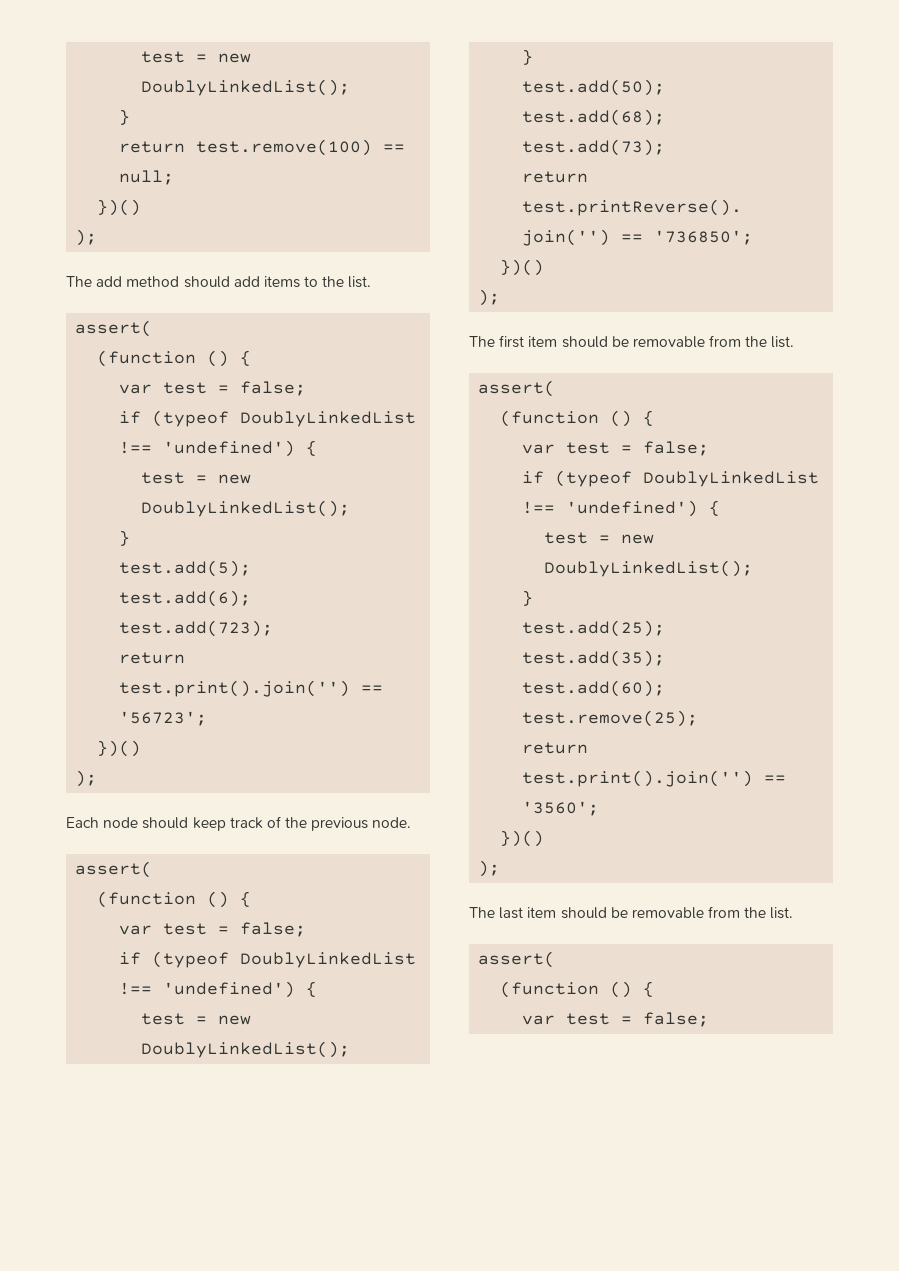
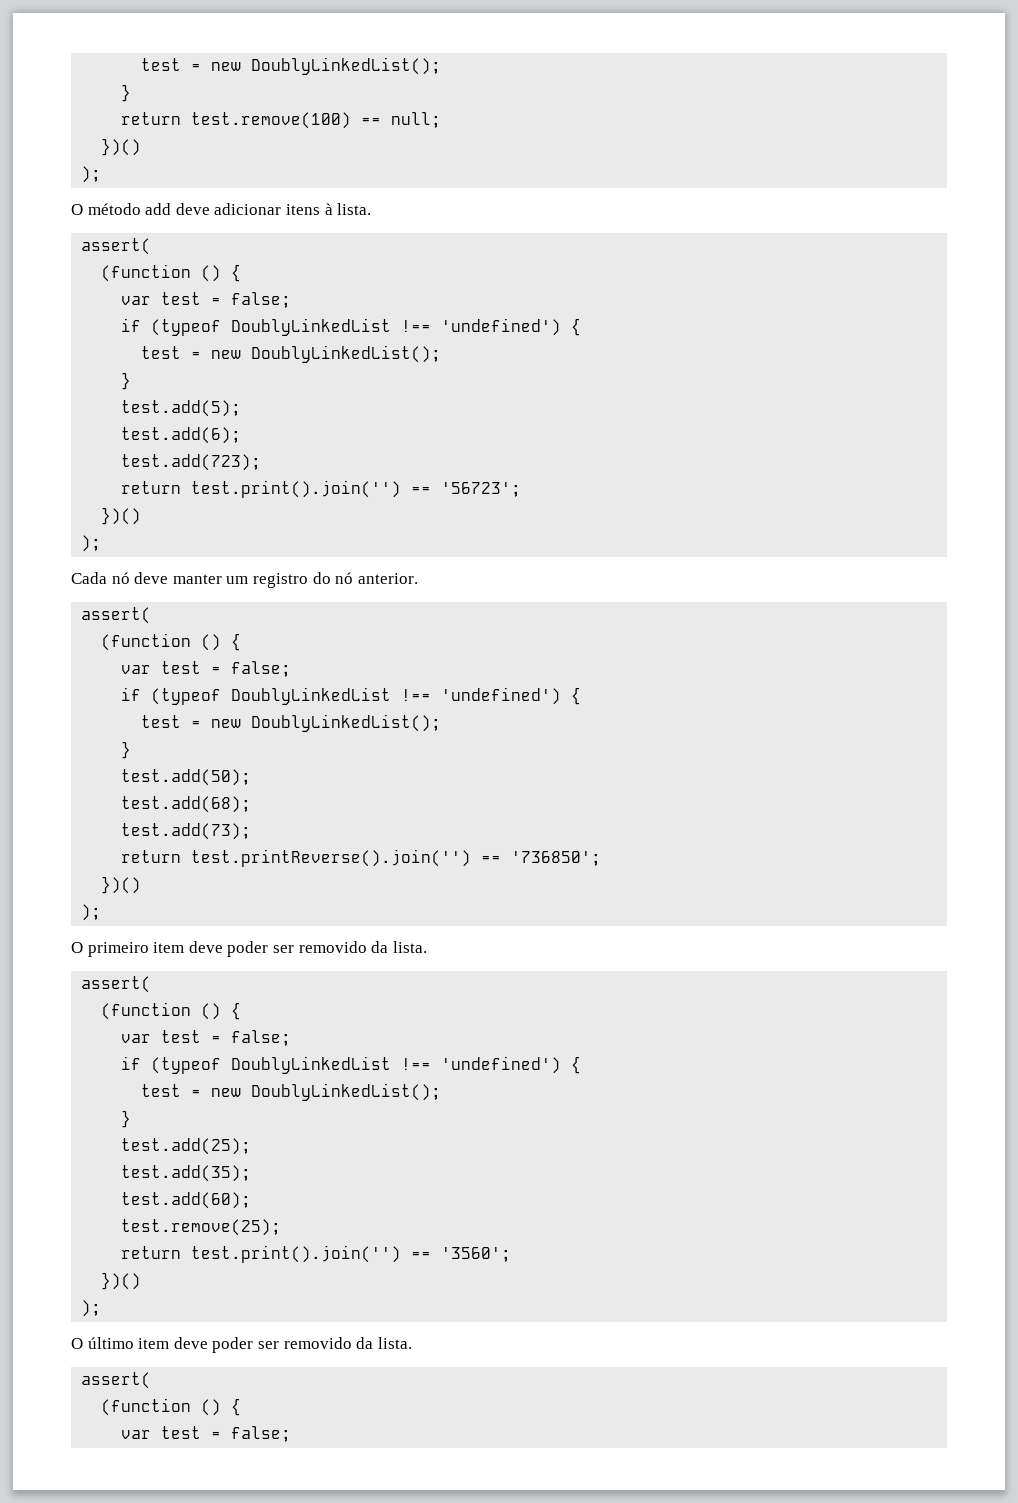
[66,276,372,288] The add method should add items to the list. -> [71,203,372,215] O método add deve adicionar itens à lista.
[66,816,412,831] Each node should keep track of the previous node. -> [71,572,418,588] Cada nó deve manter um registro do nó anterior.
[469,335,795,348] The first item should be removable from the list. -> [71,941,427,957] O primeiro item deve poder ser removido da lista.
[469,906,794,919] The last item should be removable from the list. -> [71,1337,412,1353] O último item deve poder ser removido da lista.

